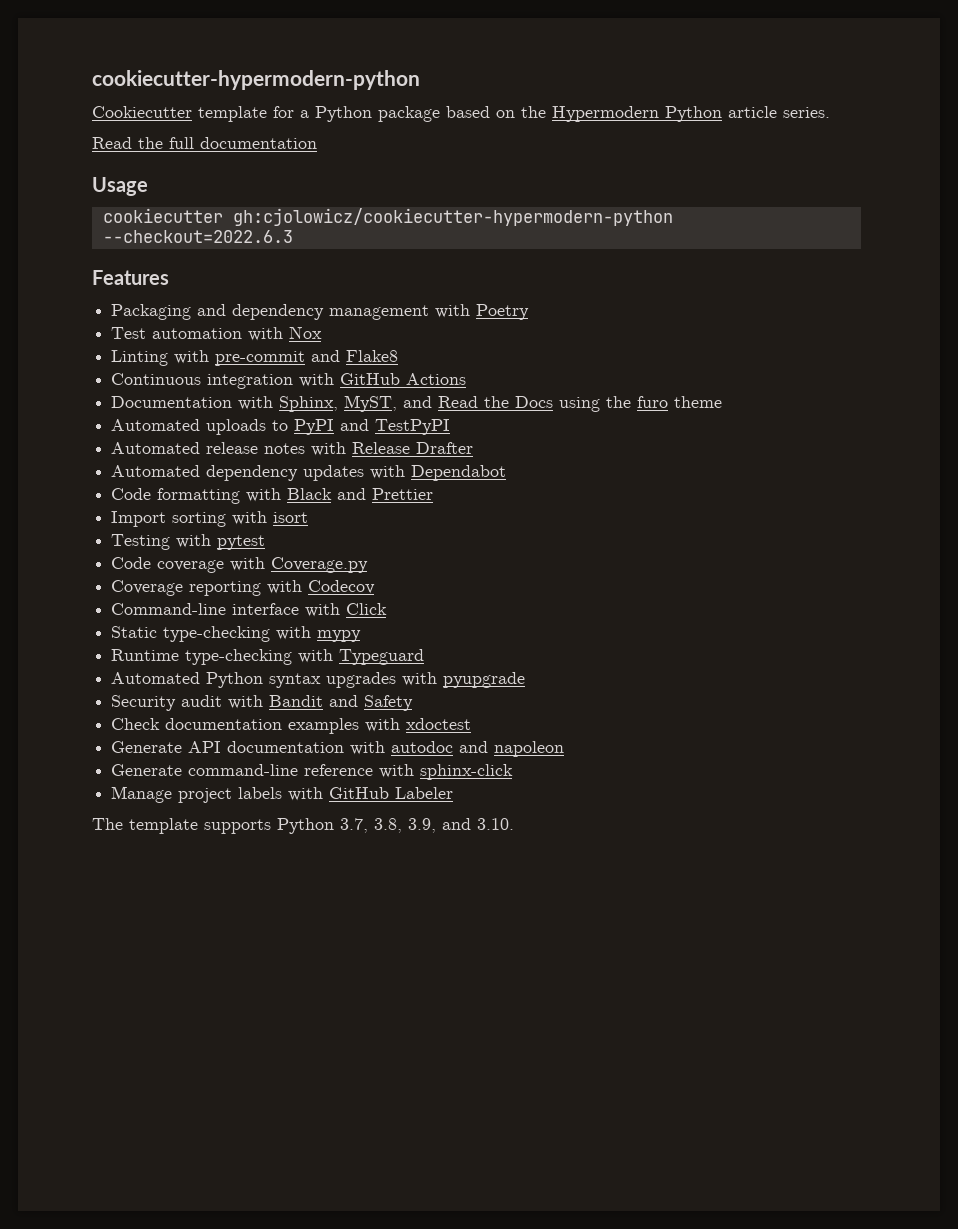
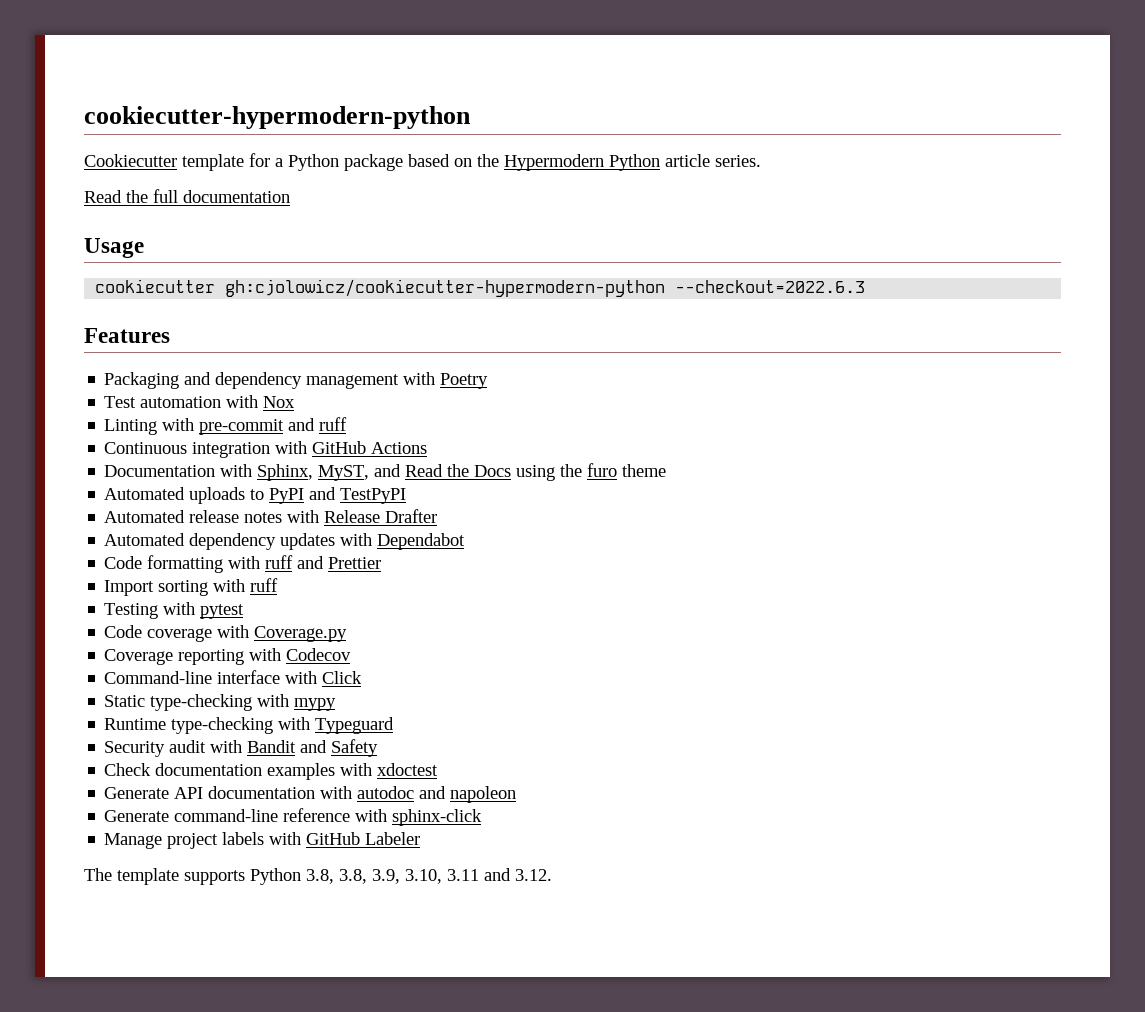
[346,350,399,362] Flake8 -> [319,417,348,431] ruff
[287,488,333,500] Black -> [265,555,294,569] ruff
[273,512,309,523] isort -> [250,578,279,592] ruff
[111,672,526,688] // Automated Python syntax upgrades with pyupgrade -> (395, 725) none
[340,818,368,833] 3.7, -> [306,869,334,884] 3.8,
[442,818,514,830] and 3.10. -> [405,868,552,884] 3.10, 3.11 and 3.12.

